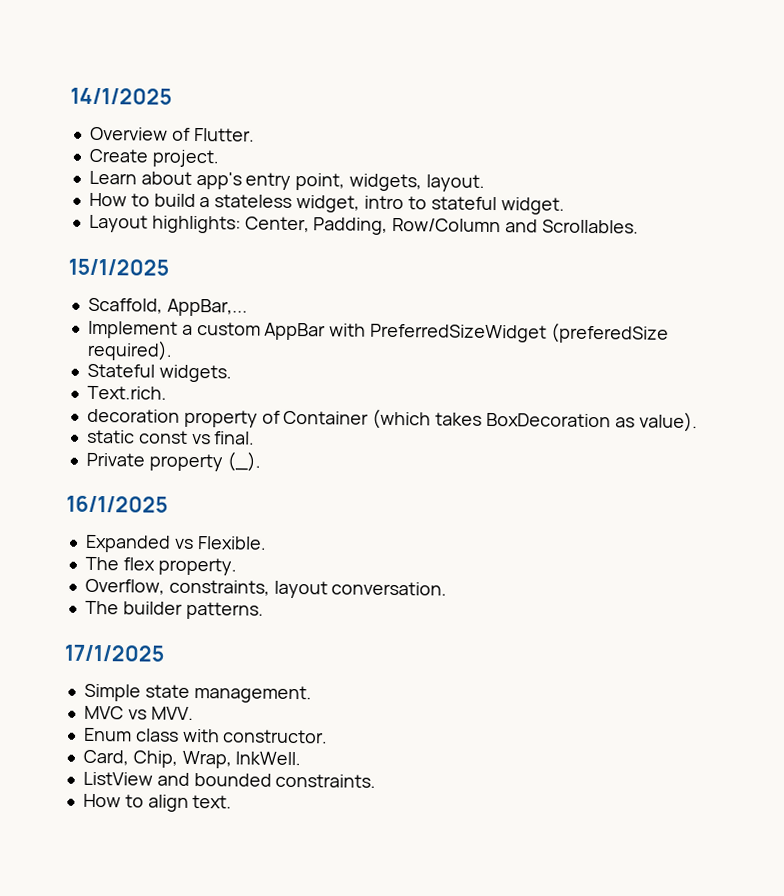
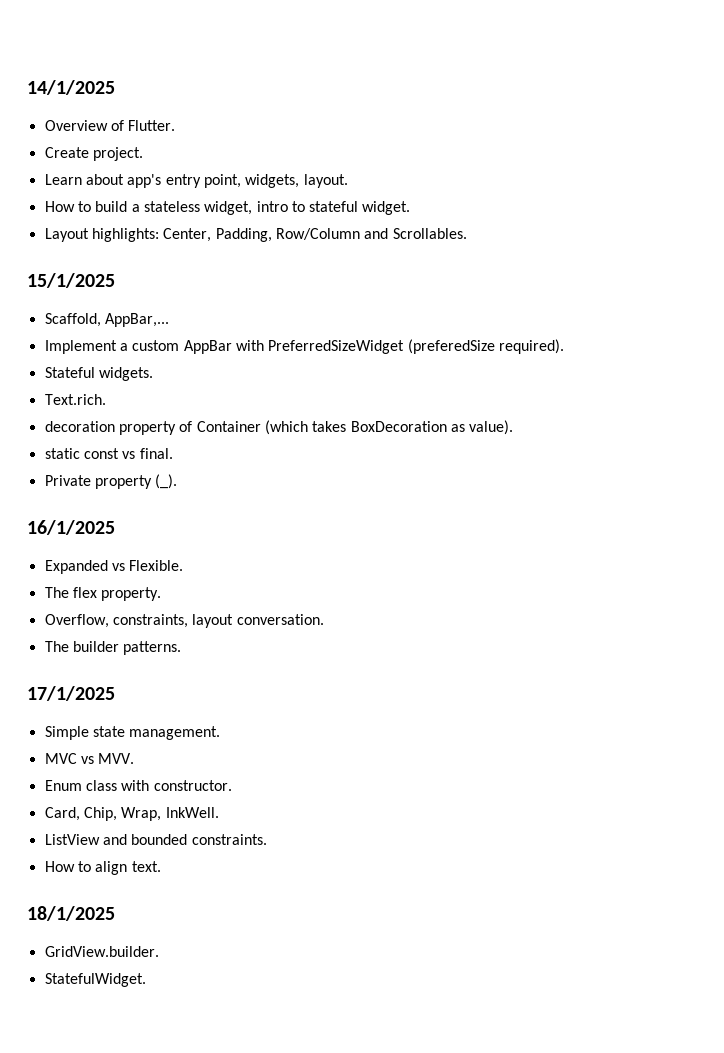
(233, 801) none -> [27,906,115,921] [44,946,159,957] [44,973,146,987] // 18/1/2025 // GridView.builder. // StatefulWidget.

